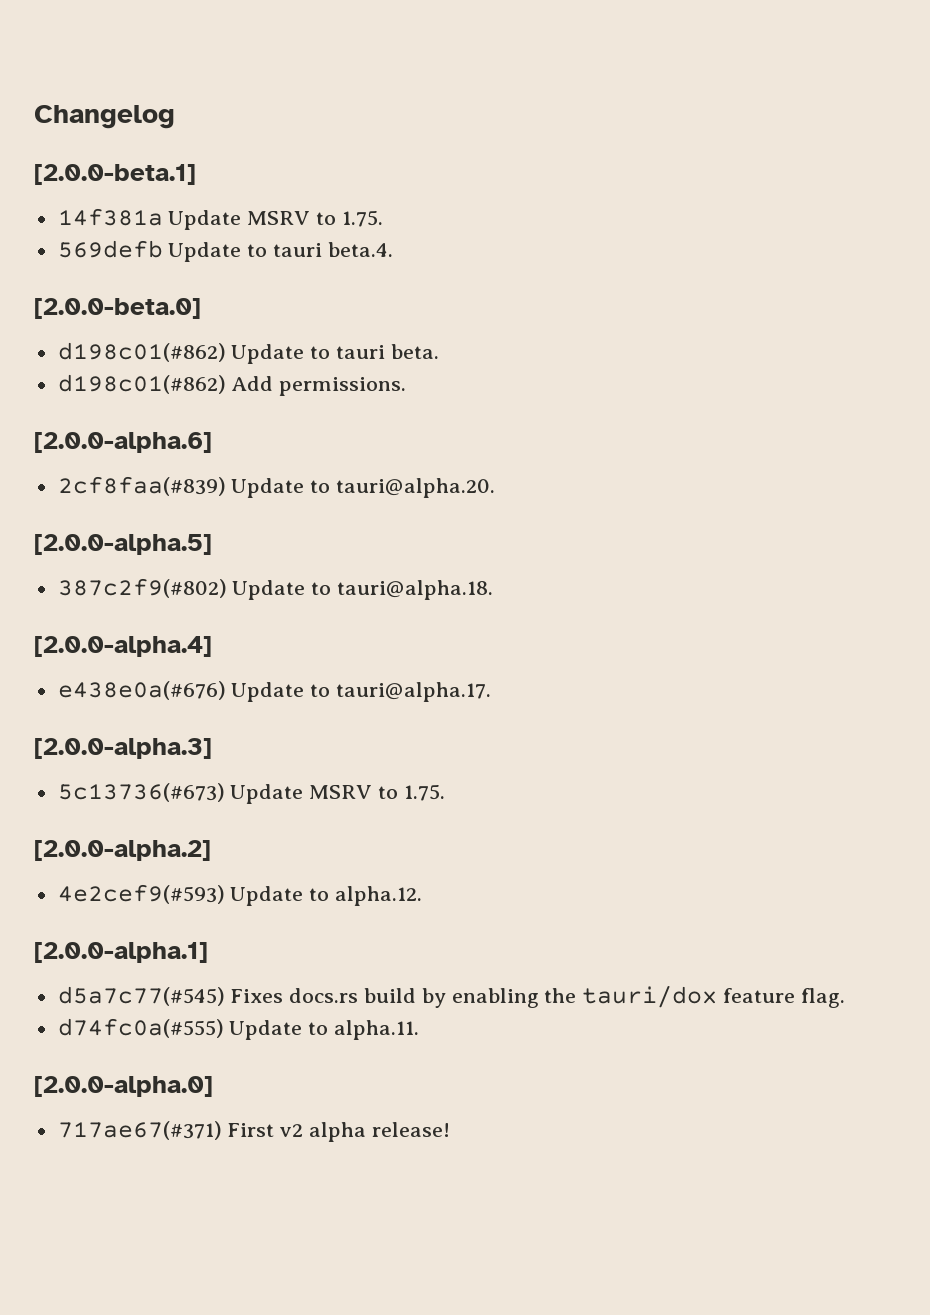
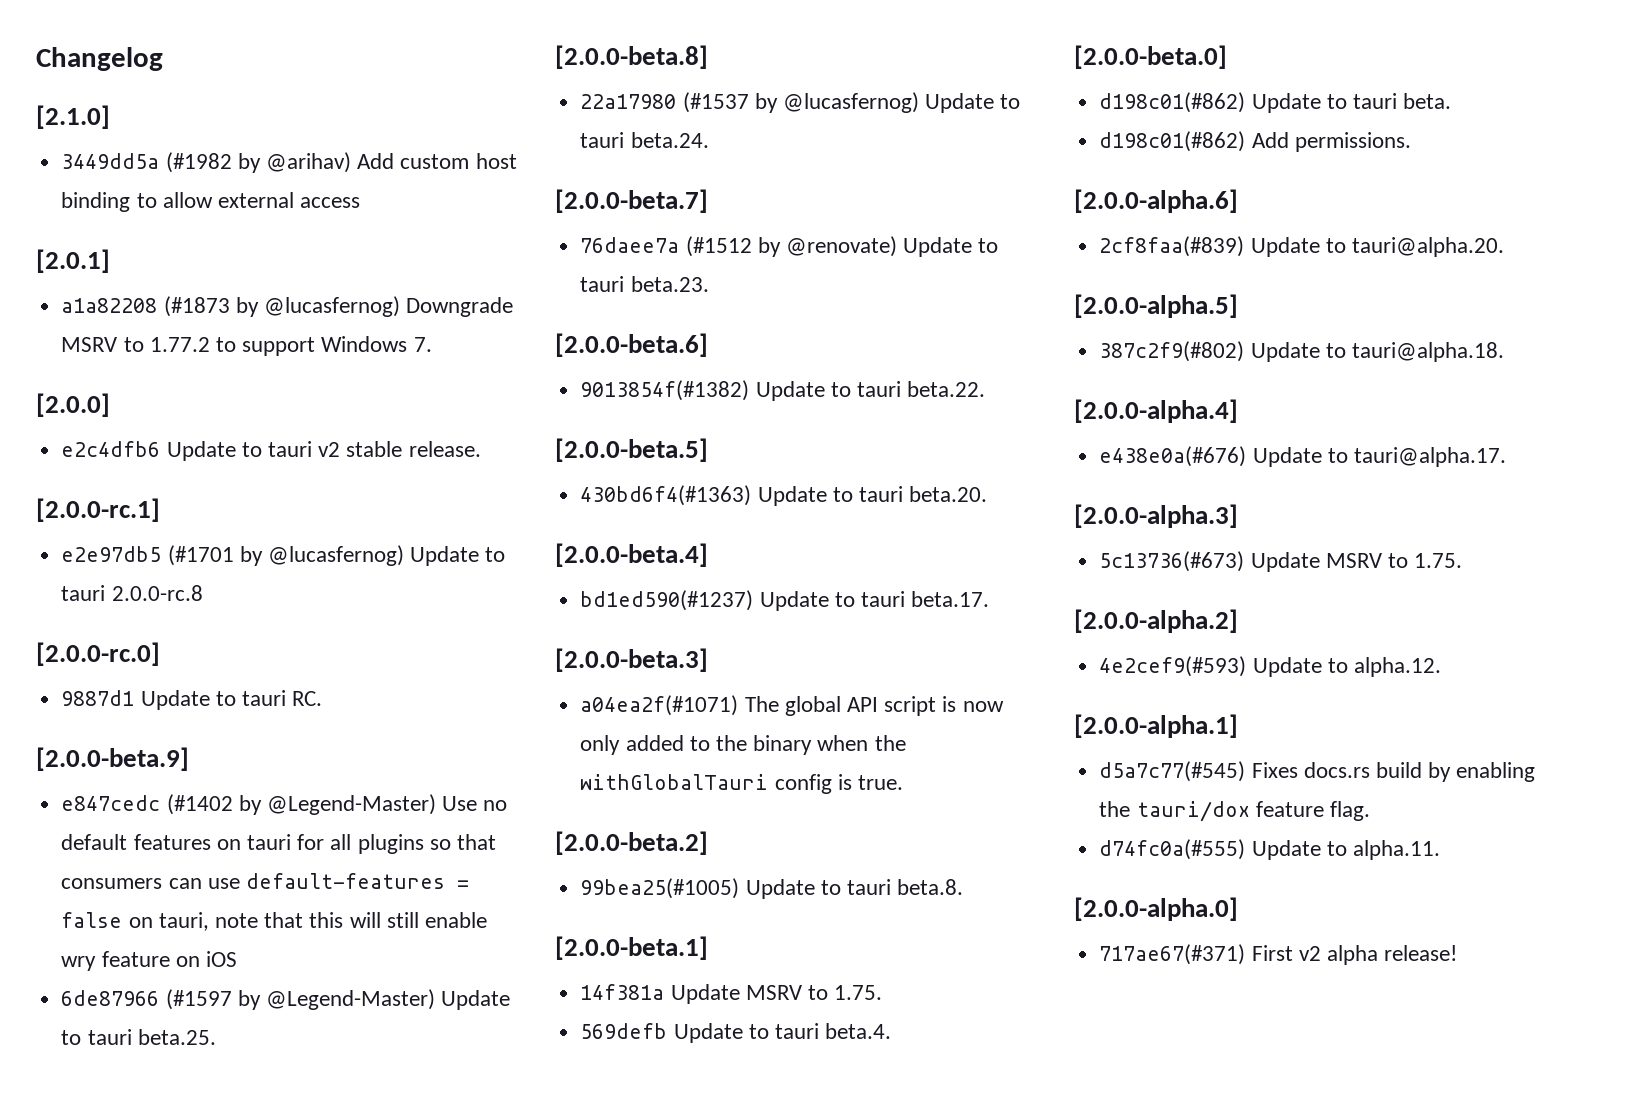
(175, 117) none -> [36,105,110,129] [61,152,517,173] [61,192,361,212] [36,249,110,273] [61,296,514,317] [61,336,432,356] [36,393,110,417] [61,441,481,461] [36,498,160,522] [61,545,506,566] [61,585,203,601] [36,642,160,666] [61,690,323,710] [36,747,189,771] [61,794,508,815] [61,834,496,854] [61,873,469,889] [61,912,487,931] [61,951,237,971] [61,989,511,1010] [61,1029,216,1045] [555,45,708,69] [580,92,1021,113] [580,132,709,148] [555,189,708,213] [580,236,999,257] [580,276,709,292] [555,333,708,357] [580,380,986,401] [555,438,708,462] [580,485,988,506] [555,543,708,567] [580,590,990,611] [555,648,708,672] [580,695,1004,716] [580,735,906,755] [580,774,903,794] [555,831,708,855] [580,878,964,899] // [2.1.0] // 3449dd5a (#1982 by @arihav) Add custom host binding to allow external access // [2.0.1] // a1a82208 (#1873 by @lucasfernog) Downgrade MSRV to 1.77.2 to support Windows 7. // [2.0.0] // e2c4dfb6 Update to tauri v2 stable release. // [2.0.0-rc.1] // e2e97db5 (#1701 by @lucasfernog) Update to tauri 2.0.0-rc.8 // [2.0.0-rc.0] // 9887d1 Update to tauri RC. // [2.0.0-beta.9] // e847cedc (#1402 by @Legend-Master) Use no default features on tauri for all plugins so that consumers can use default-features = false on tauri, note that this will still enable wry feature on iOS // 6de87966 (#1597 by @Legend-Master) Update to tauri beta.25. // [2.0.0-beta.8] // 22a17980 (#1537 by @lucasfernog) Update to tauri beta.24. // [2.0.0-beta.7] // 76daee7a (#1512 by @renovate) Update to tauri beta.23. // [2.0.0-beta.6] // 9013854f(#1382) Update to tauri beta.22. // [2.0.0-beta.5] // 430bd6f4(#1363) Update to tauri beta.20. // [2.0.0-beta.4] // bd1ed590(#1237) Update to tauri beta.17. // [2.0.0-beta.3] // a04ea2f(#1071) The global API script is now only added to the binary when the withGlobalTauri config is true. // [2.0.0-beta.2] // 99bea25(#1005) Update to tauri beta.8.

